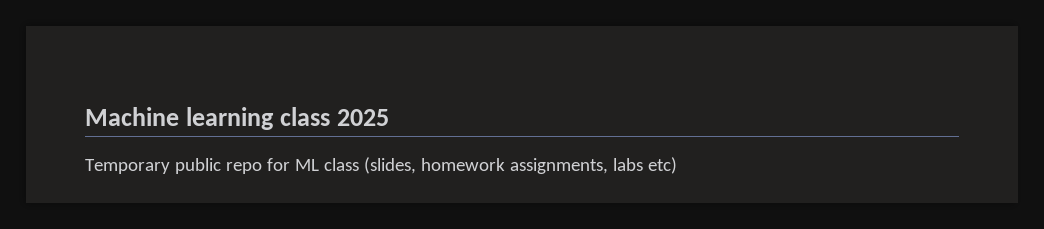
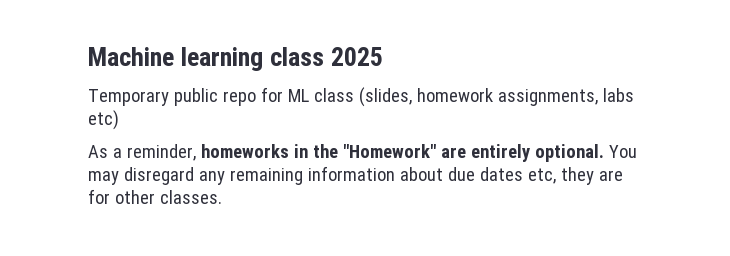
(677, 165) none -> [88,144,637,162] [88,166,623,185] [88,189,222,204] // As a reminder, homeworks in the "Homework" are entirely optional. You may disregard any remaining information about due dates etc, they are for other classes.

